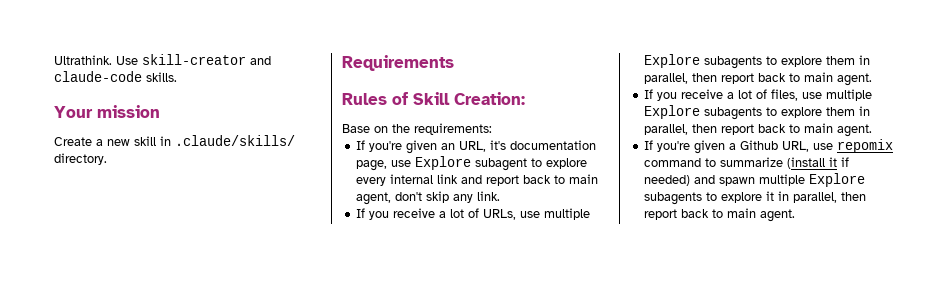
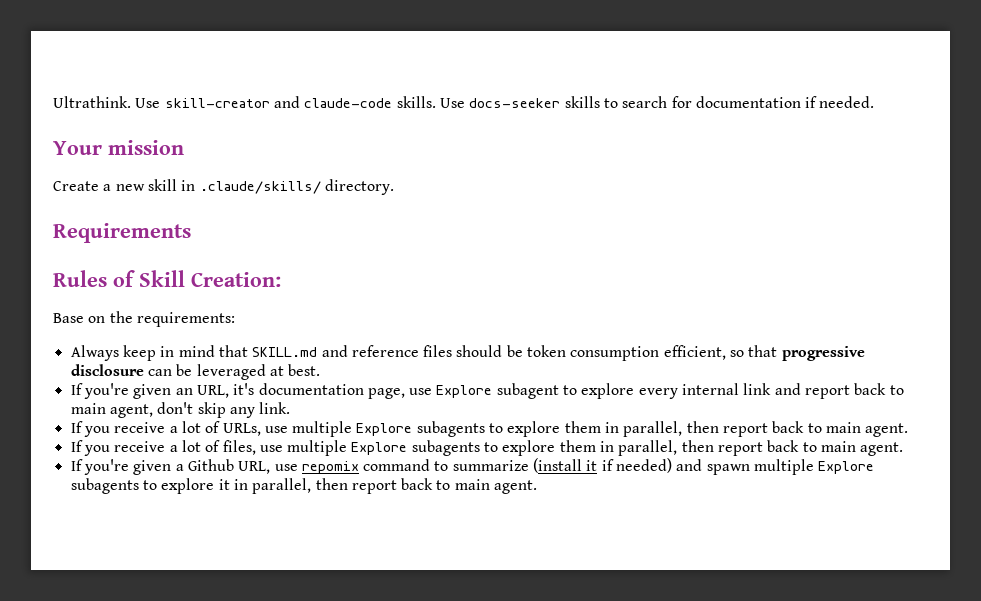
(177, 77) none -> [439,96,875,108] Use docs-seeker skills to search for documentation if needed.
(492, 129) none -> [70,345,865,361] [70,364,321,380] // Always keep in mind that SKILL.md and reference files should be token consumption efficient, so that progressive disclosure can be leveraged at best.

